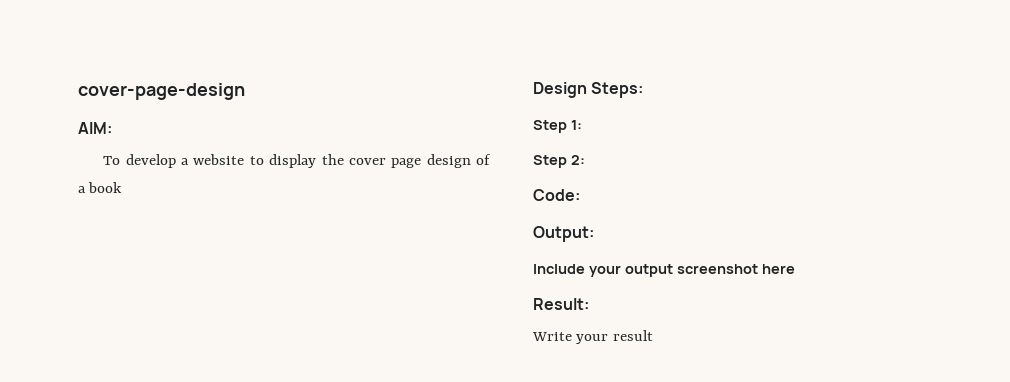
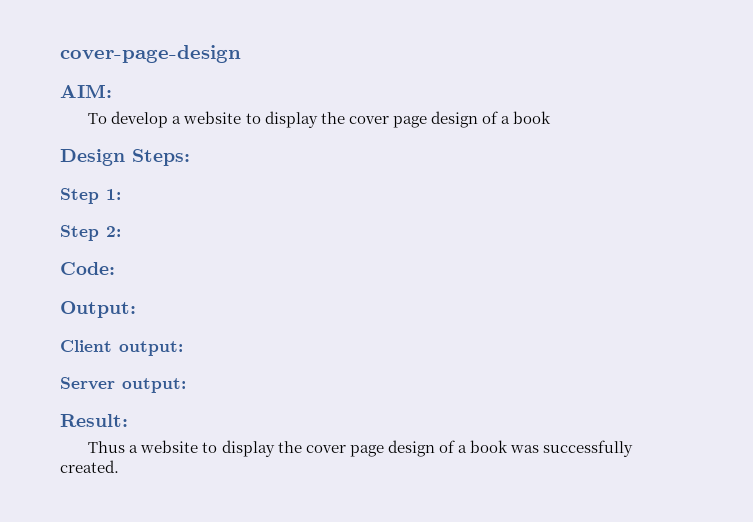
[533,264,795,277] [533,298,589,310] [532,330,653,344] Include your output screenshot here // Result: // Write your result -> [60,340,183,356] [60,377,186,393] [60,414,128,427] [88,440,633,457] [60,460,119,473] Client output: // Server output: // Result: // Thus a website to display the cover page design of a book was successfully created.

